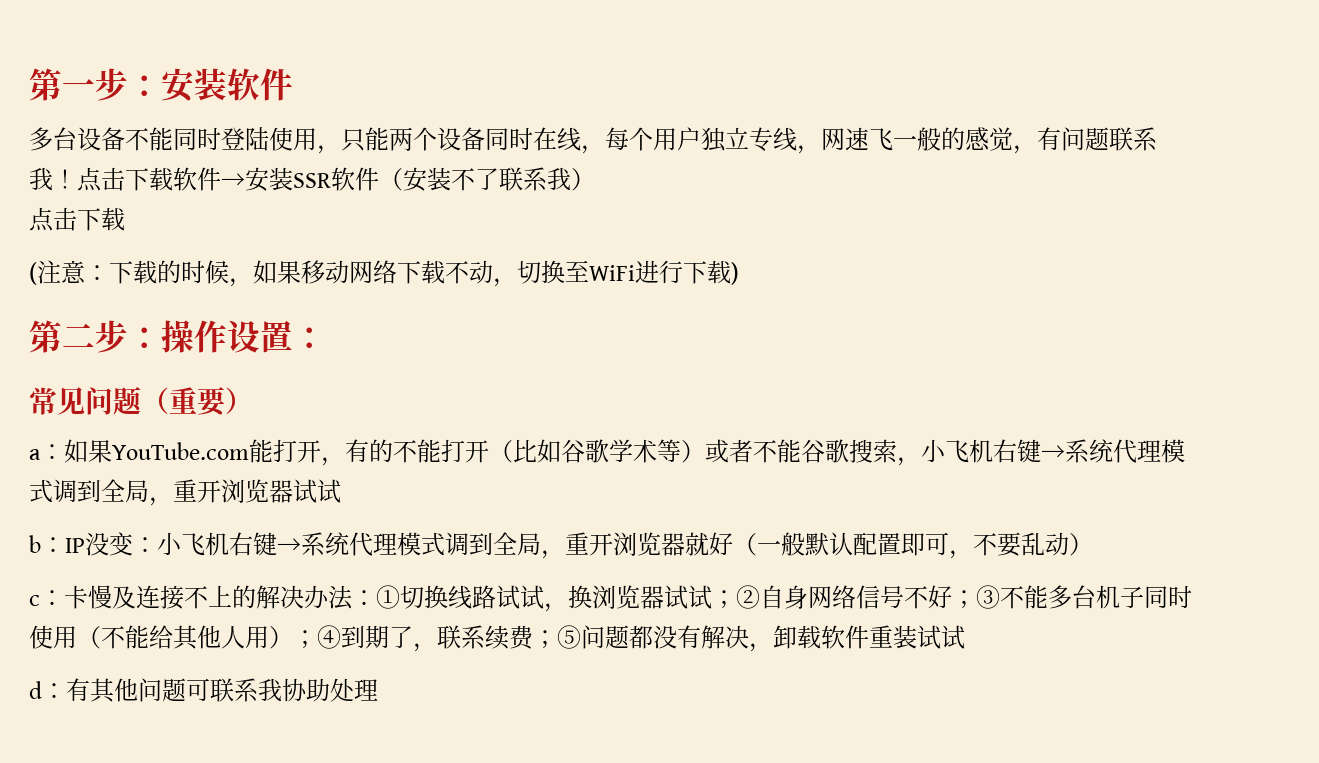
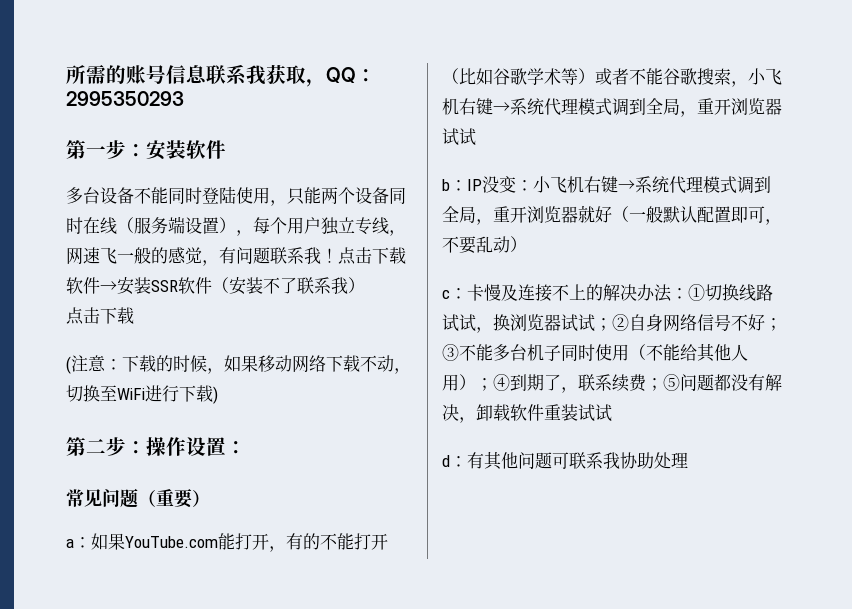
(29, 84) none -> [66,64,376,87] [66,91,184,106] 所需的账号信息联系我获取，QQ：2995350293 //
(581, 139) none -> [117,216,236,234] （服务端设置）

